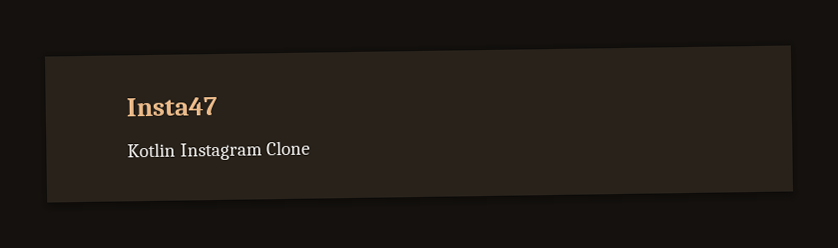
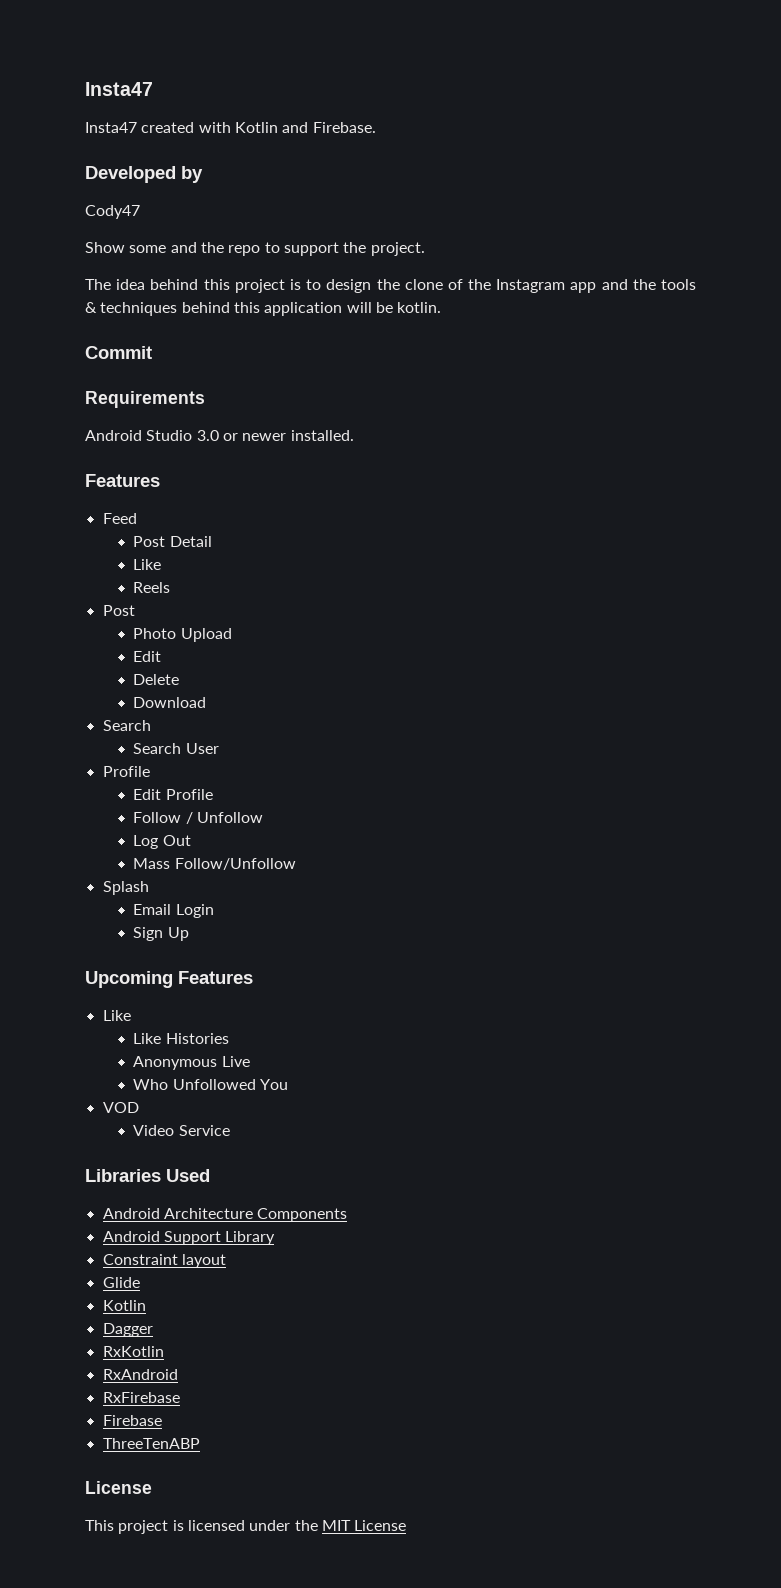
[127,140,311,161] Kotlin Instagram Clone -> [85,122,376,133] [85,166,203,183] [85,205,140,219] [85,242,425,256] [85,279,696,293] [85,302,442,316] [85,346,152,359] [85,391,205,408] [85,430,354,441] [85,474,160,487] [102,513,137,524] [133,536,212,547] [133,559,162,570] [133,582,171,593] [102,605,135,616] [133,628,232,642] [133,651,162,662] [133,674,180,685] [133,697,207,708] [102,720,151,731] [133,743,219,754] [102,766,150,777] [133,789,213,800] [133,812,263,824] [133,835,191,849] [133,858,296,870] [102,881,149,895] [133,904,214,918] [133,927,189,941] [85,971,253,988] [102,1010,131,1021] [133,1033,229,1044] [133,1056,250,1070] [133,1079,288,1090] [102,1102,139,1113] [133,1125,230,1136] [85,1169,210,1182] [102,1208,348,1222] [102,1231,276,1245] [102,1254,226,1268] [102,1277,140,1288] [102,1300,146,1311] [102,1323,153,1337] [102,1346,164,1357] [102,1369,178,1380] [102,1392,180,1403] [102,1415,162,1426] [102,1438,200,1449] [85,1481,152,1494] [85,1520,407,1534] Insta47 created with Kotlin and Firebase. // Developed by // Cody47 // Show some and the repo to support the project. // The idea behind this project is to design the clone of the Instagram app and the tools & techniques behind this application will be kotlin. // Commit // Requirements // Android Studio 3.0 or newer installed. // Features // Feed // Post Detail // Like // Reels // Post // Photo Upload // Edit // Delete // Download // Search // Search User // Profile // Edit Profile // Follow / Unfollow // Log Out // Mass Follow/Unfollow // Splash // Email Login // Sign Up // Upcoming Features // Like // Like Histories // Anonymous Live // Who Unfollowed You // VOD // Video Service // Libraries Used // Android Architecture Components // Android Support Library // Constraint layout // Glide // Kotlin // Dagger // RxKotlin // RxAndroid // RxFirebase // Firebase // ThreeTenABP // License // This project is licensed under the MIT License

